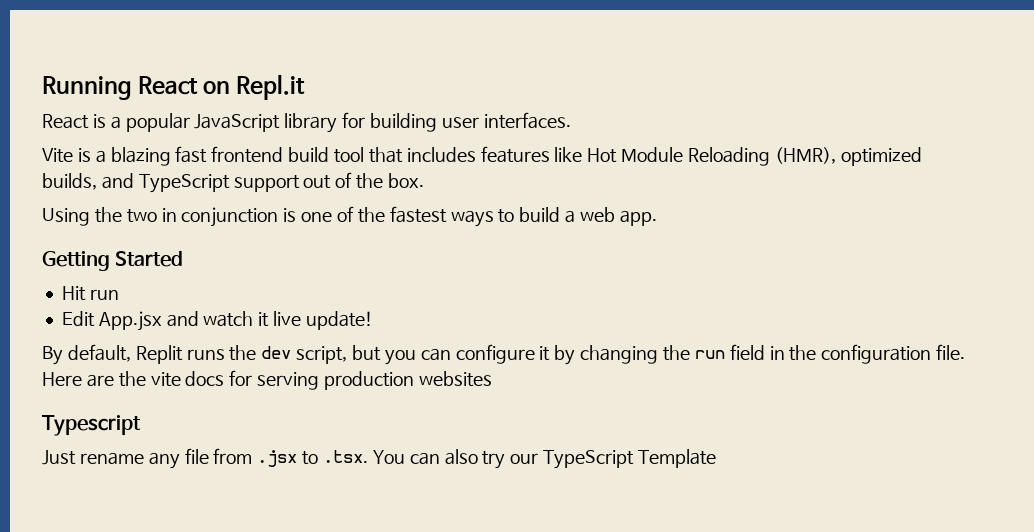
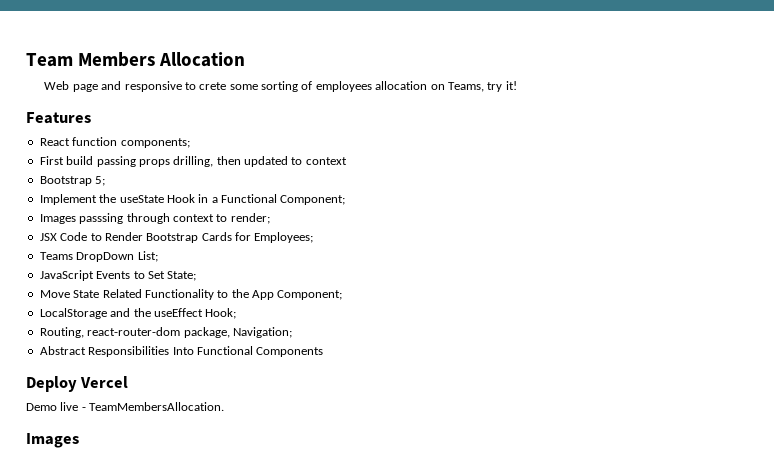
[42,74,306,100] [42,112,571,133] [42,146,922,166] [42,172,424,193] [42,206,657,227] [42,251,184,271] [61,286,119,301] [61,311,373,331] [42,344,966,365] [42,370,492,390] [42,415,141,436] [42,448,716,469] Running React on Repl.it // React is a popular JavaScript library for building user interfaces. // Vite is a blazing fast frontend build tool that includes features like Hot Module Reloading (HMR), optimized builds, and TypeScript support out of the box. // Using the two in conjunction is one of the fastest ways to build a web app. // Getting Started // Hit run // Edit App.jsx and watch it live update! // By default, Replit runs the dev script, but you can configure it by changing the run field in the configuration file. Here are the vite docs for serving production websites // Typescript // Just rename any file from .jsx to .tsx. You can also try our TypeScript Template -> [26,52,246,67] [44,81,517,92] [26,112,91,124] [39,137,190,148] [39,156,347,167] [39,176,106,186] [39,194,346,205] [39,213,270,224] [39,232,314,243] [39,251,158,262] [39,270,197,281] [39,289,343,300] [39,308,237,319] [39,327,292,338] [39,346,324,357] [26,376,129,392] [26,402,225,411] [26,433,79,448] Team Members Allocation // Web page and responsive to crete some sorting of employees allocation on Teams, try it! // Features // React function components; // First build passing props drilling, then updated to context // Bootstrap 5; // Implement the useState Hook in a Functional Component; // Images passsing through context to render; // JSX Code to Render Bootstrap Cards for Employees; // Teams DropDown List; // JavaScript Events to Set State; // Move State Related Functionality to the App Component; // LocalStorage and the useEffect Hook; // Routing, react-router-dom package, Navigation; // Abstract Responsibilities Into Functional Components // Deploy Vercel // Demo live - TeamMembersAllocation. // Images

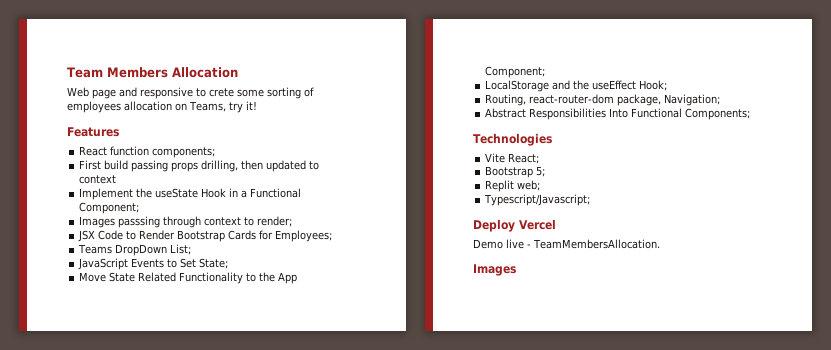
[39,176,106,186] // Bootstrap 5; -> (117, 179) none
[256,347,324,357] Components -> [685,108,751,120] [473,133,552,146] [485,153,540,164] [485,166,546,178] [485,180,541,192] [484,194,591,206] Components; // Technologies // Vite React; // Bootstrap 5; // Replit web; // Typescript/Javascript;

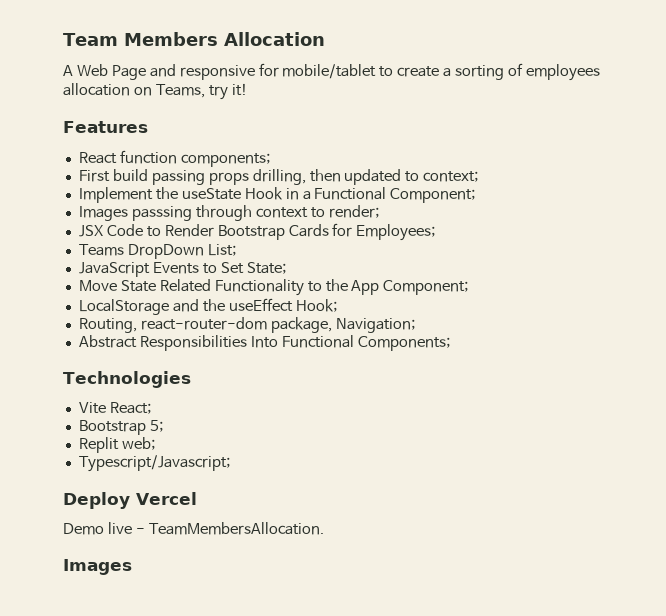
[67,87,264,99] Web page and responsive to crete some -> [63,63,452,80] A Web Page and responsive for mobile/tablet to create a
[79,175,117,184] context -> [423,171,479,182] context;

